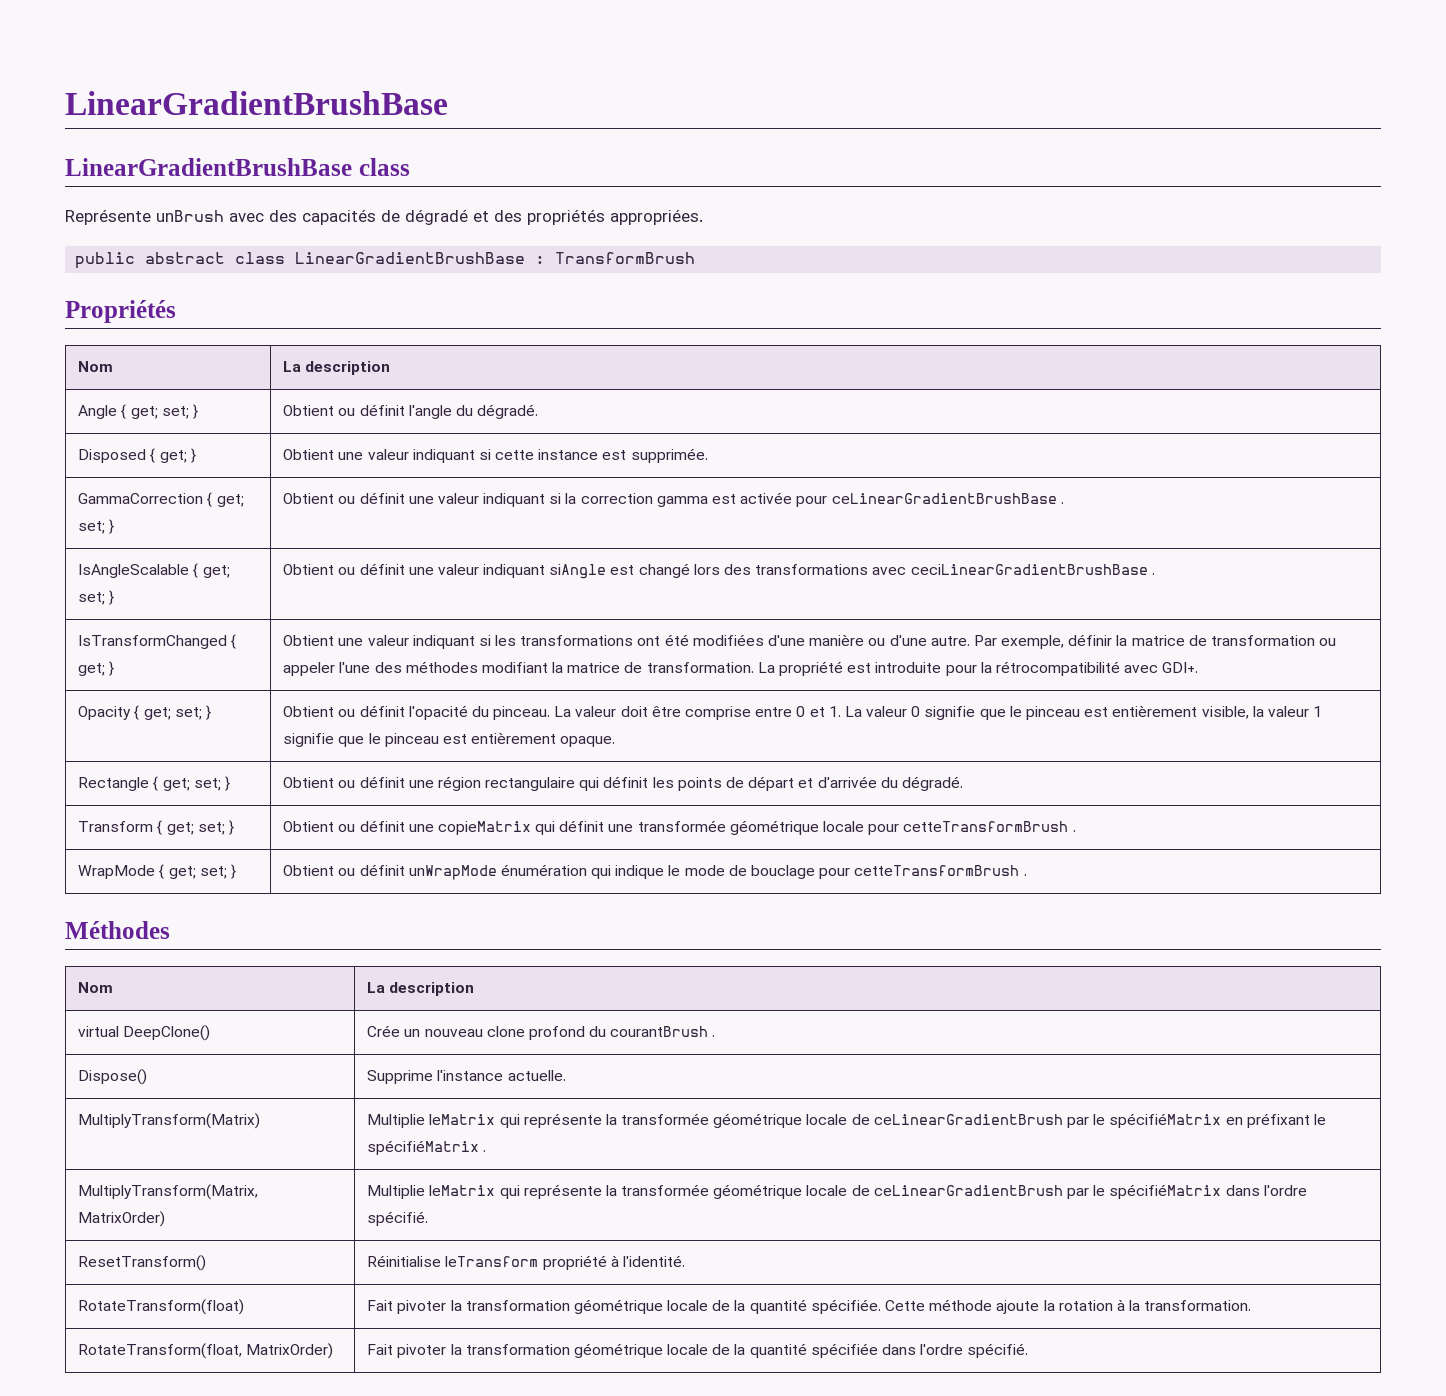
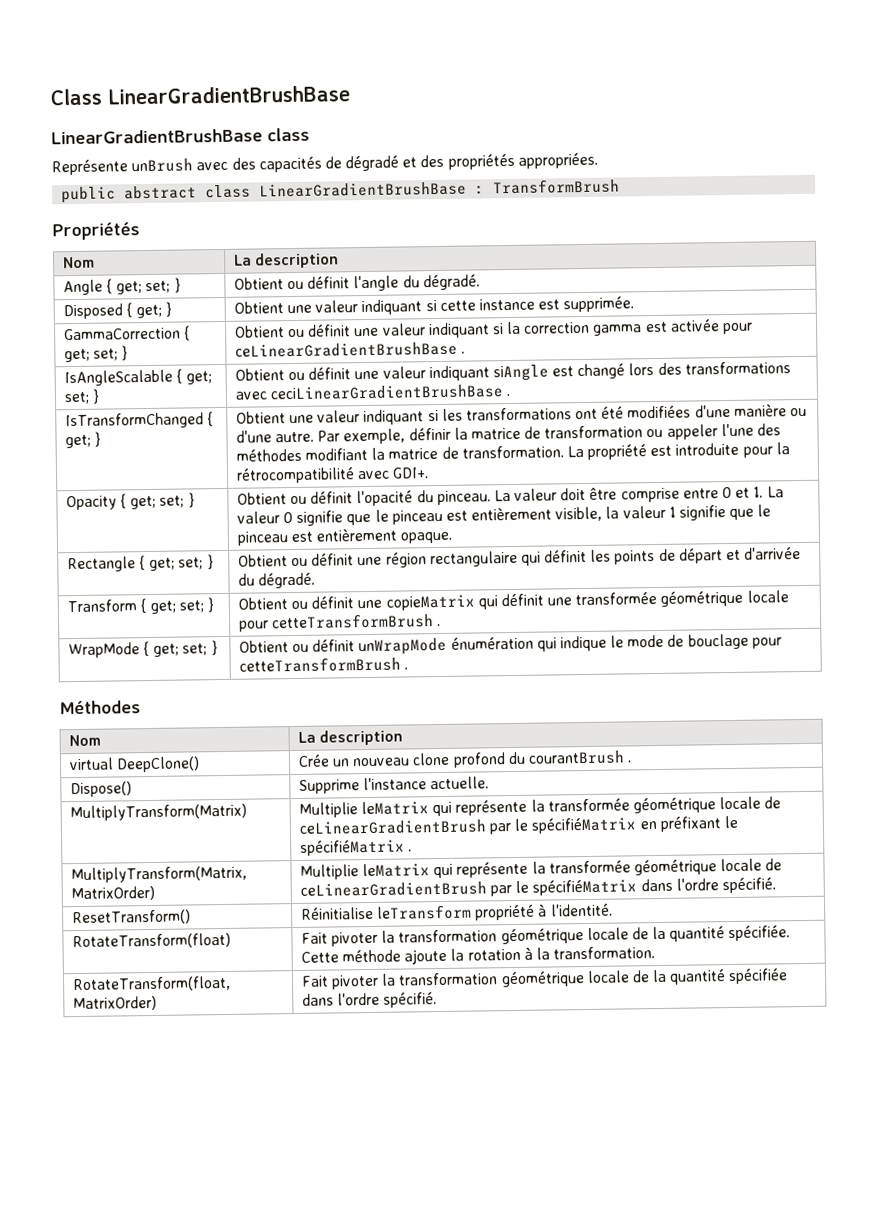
(65, 103) none -> [50,88,102,106] Class

